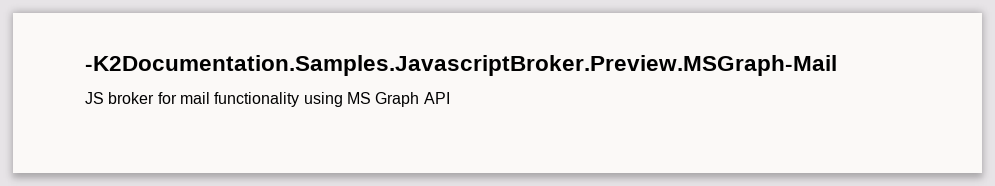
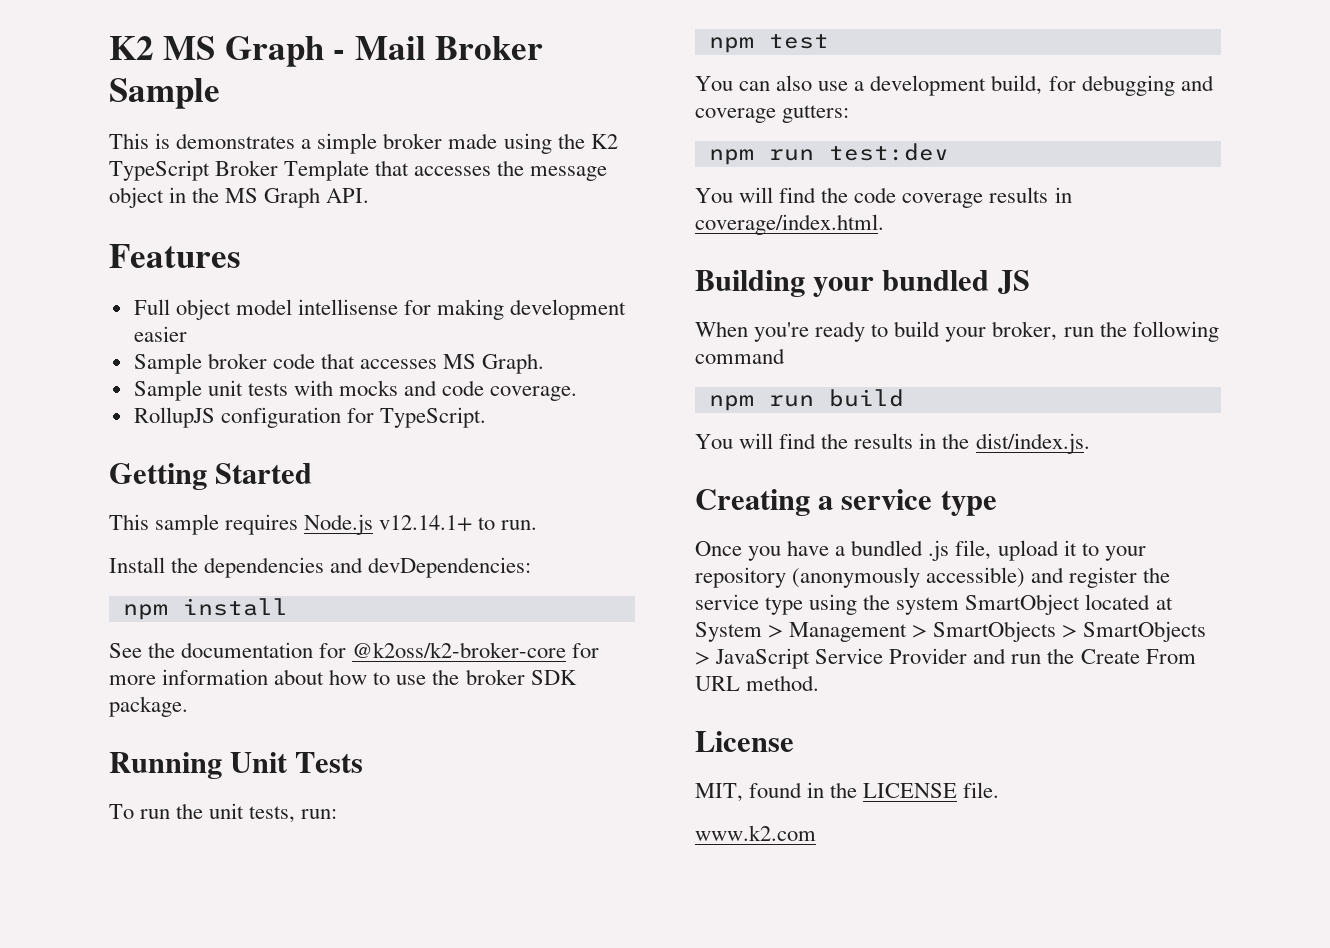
[85,55,837,76] [85,92,450,107] -K2Documentation.Samples.JavascriptBroker.Preview.MSGraph-Mail // JS broker for mail functionality using MS Graph API -> [109,36,544,67] [109,78,220,109] [109,133,618,154] [109,160,608,181] [109,187,370,208] [109,244,241,268] [133,299,627,320] [133,326,187,342] [133,353,545,374] [133,380,578,401] [133,407,486,428] [109,463,313,490] [109,514,538,535] [109,557,532,578] [122,598,288,620] [109,642,600,658] [109,669,577,685] [109,696,188,717] [109,752,364,779] [109,803,338,823] [708,34,829,53] [695,75,1214,96] [695,105,850,123] [708,143,949,165] [695,187,1072,208] [695,214,884,235] [695,270,1030,297] [695,321,1219,342] [695,348,785,364] [708,389,904,411] [695,433,1090,454] [695,489,997,516] [695,540,1146,561] [695,567,1171,588] [695,594,1173,615] [695,621,1207,642] [695,648,1196,669] [695,675,820,691] [695,731,794,752] [695,782,1000,802] [695,825,816,841] K2 MS Graph - Mail Broker Sample // This is demonstrates a simple broker made using the K2 TypeScript Broker Template that accesses the message object in the MS Graph API. // Features // Full object model intellisense for making development easier // Sample broker code that accesses MS Graph. // Sample unit tests with mocks and code coverage. // RollupJS configuration for TypeScript. // Getting Started // This sample requires Node.js v12.14.1+ to run. // Install the dependencies and devDependencies: // npm install // See the documentation for @k2oss/k2-broker-core for more information about how to use the broker SDK package. // Running Unit Tests // To run the unit tests, run: // npm test // You can also use a development build, for debugging and coverage gutters: // npm run test:dev // You will find the code coverage results in coverage/index.html. // Building your bundled JS // When you're ready to build your broker, run the following command // npm run build // You will find the results in the dist/index.js. // Creating a service type // Once you have a bundled .js file, upload it to your repository (anonymously accessible) and register the service type using the system SmartObject located at System > Management > SmartObjects > SmartObjects > JavaScript Service Provider and run the Create From URL method. // License // MIT, found in the LICENSE file. // www.k2.com

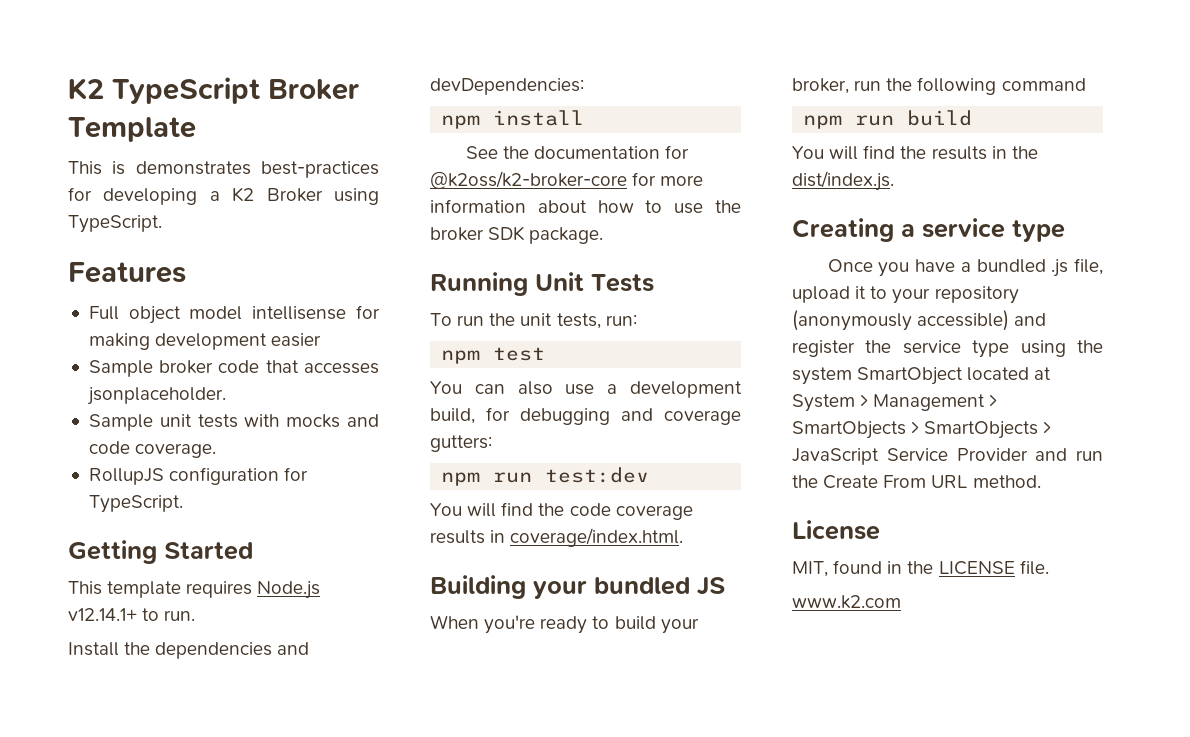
[109,36,544,67] [109,78,220,109] [109,133,618,154] [109,160,608,181] [109,187,370,208] K2 MS Graph - Mail Broker Sample // This is demonstrates a simple broker made using the K2 TypeScript Broker Template that accesses the message object in the MS Graph API. -> [68,77,359,104] [68,117,196,142] [68,161,379,178] [68,187,379,205] [68,215,162,233] K2 TypeScript Broker Template // This is demonstrates best-practices for developing a K2 Broker using TypeScript.
[443,353,545,374] MS Graph. -> [86,387,226,405] jsonplaceholder.
[155,514,220,535] sample -> [107,581,182,598] template

